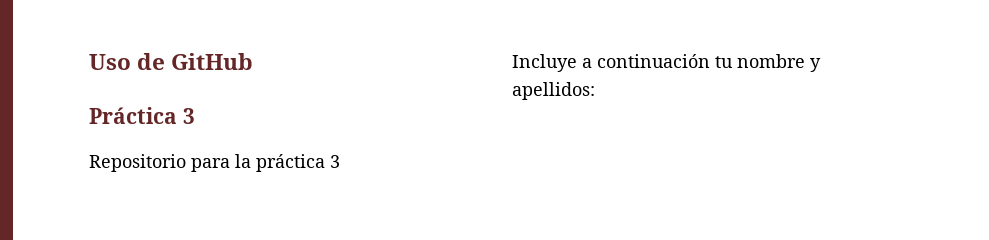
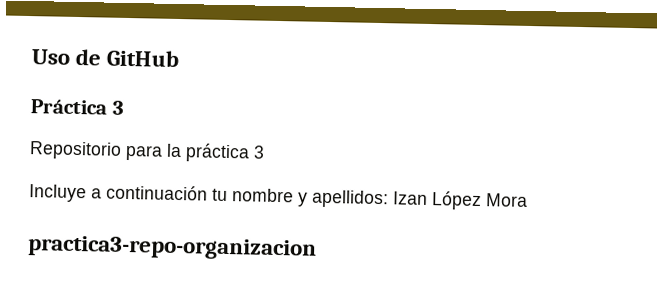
(595, 91) none -> [393,191,528,211] [27,235,317,261] Izan López Mora // practica3-repo-organizacion

